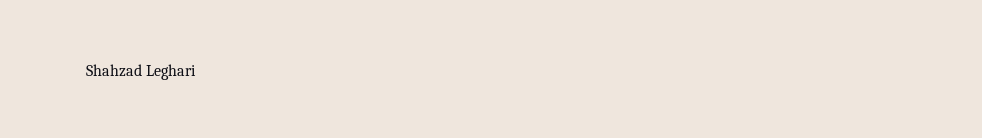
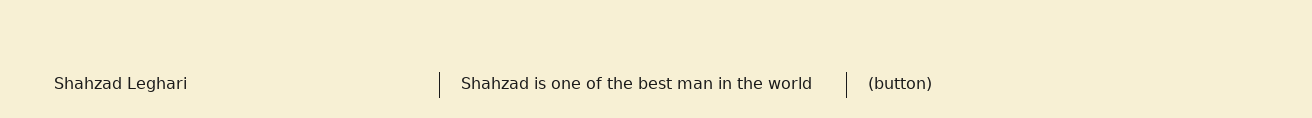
(197, 72) none -> [461,77,932,91] // Shahzad is one of the best man in the world (button)

